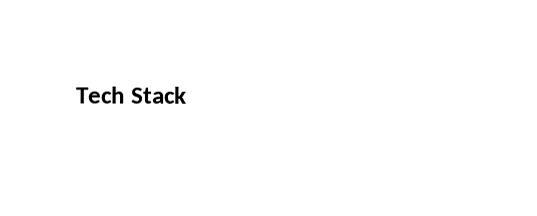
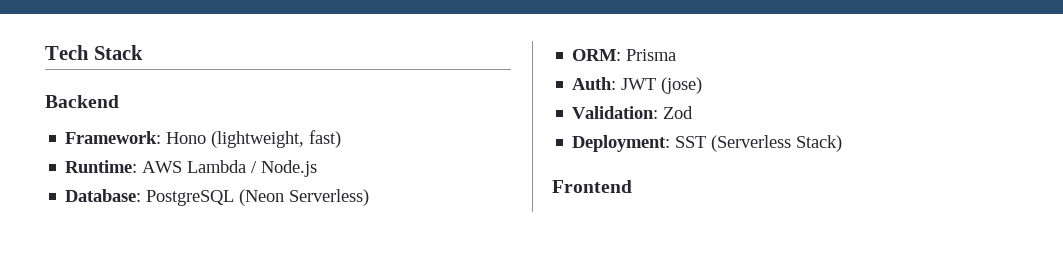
(187, 95) none -> [45,95,119,108] [65,130,342,148] [65,160,318,177] [65,189,370,206] [572,49,677,61] [572,77,703,94] [572,106,694,119] [572,135,843,152] [552,180,632,193] // Backend // Framework: Hono (lightweight, fast) // Runtime: AWS Lambda / Node.js // Database: PostgreSQL (Neon Serverless) // ORM: Prisma // Auth: JWT (jose) // Validation: Zod // Deployment: SST (Serverless Stack) // Frontend

